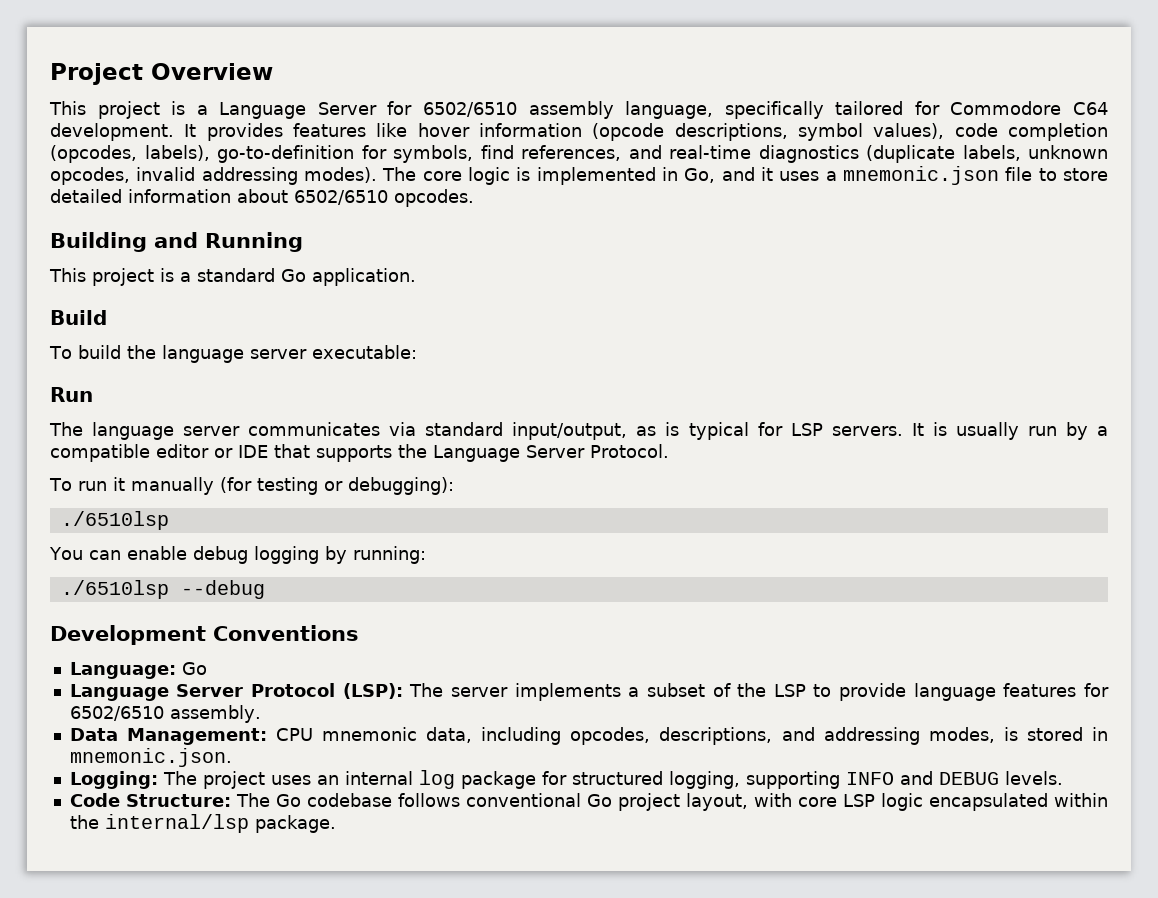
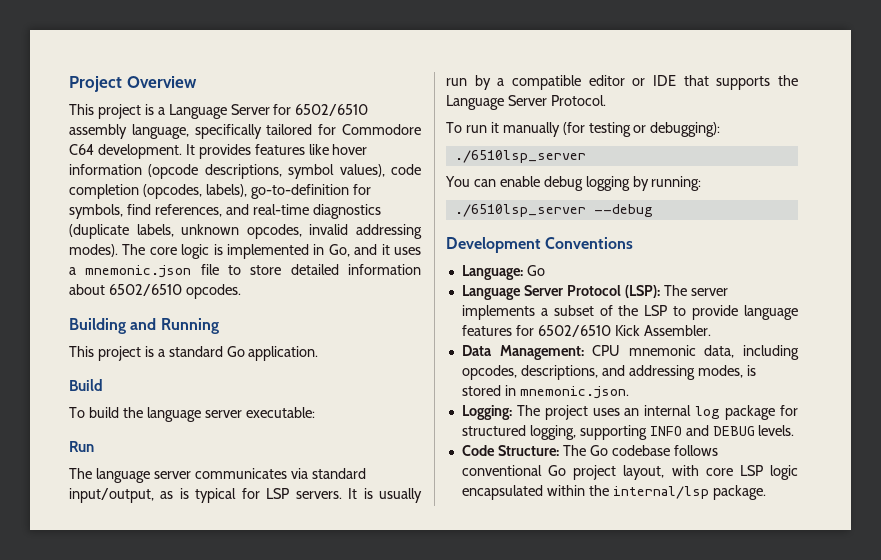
[60,511,169,530] ./6510lsp -> [454,150,586,163] ./6510lsp_server
[60,580,169,599] ./6510lsp -> [454,204,586,217] ./6510lsp_server
[169,705,261,723] assembly. -> [614,325,711,336] Kick Assembler.

